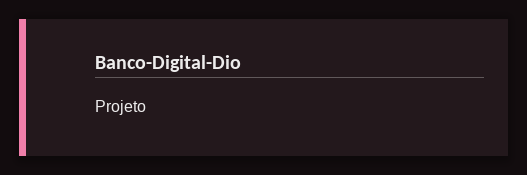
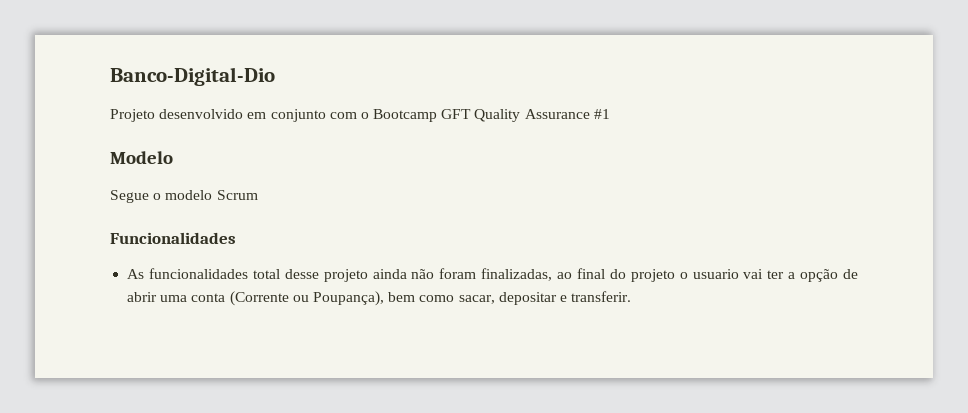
(146, 107) none -> [159,109,610,122] [110,151,173,164] [110,190,258,203] [110,232,236,244] [127,268,858,282] [127,291,632,306] desenvolvido em conjunto com o Bootcamp GFT Quality Assurance #1 // Modelo // Segue o modelo Scrum // Funcionalidades // As funcionalidades total desse projeto ainda não foram finalizadas, ao final do projeto o usuario vai ter a opção de abrir uma conta (Corrente ou Poupança), bem como sacar, depositar e transferir.

